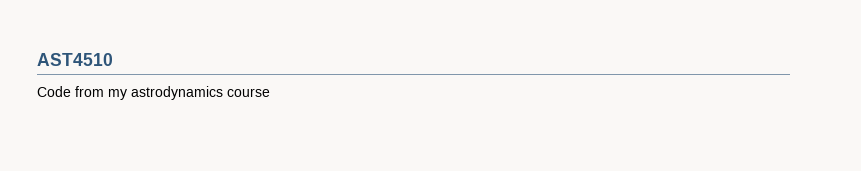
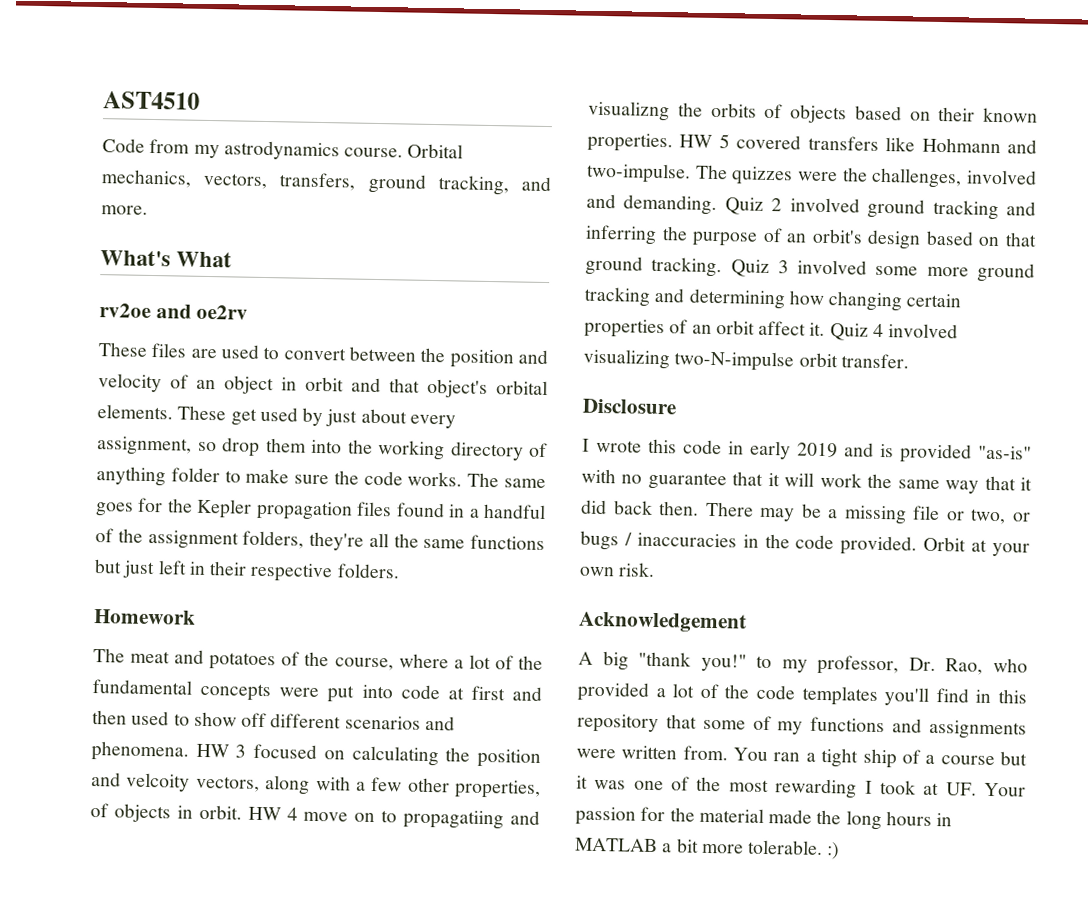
[227,88,270,97] course -> [344,143,464,159] [101,169,552,196] [101,205,148,215] [100,250,233,268] [99,303,249,320] [98,342,548,369] [98,373,548,398] [97,404,456,429] [97,436,548,461] [96,466,546,489] [95,497,546,521] [95,528,545,551] [94,559,400,583] [94,609,196,625] [93,648,543,671] [92,679,542,703] [92,710,455,731] [91,740,541,768] [91,771,541,799] [90,802,540,830] [588,100,1038,124] [587,132,1037,154] [586,162,1037,189] [586,193,1036,221] [585,224,1037,250] [585,255,1035,283] [584,286,962,312] [584,318,959,341] [583,348,909,372] [582,398,677,415] [582,438,1032,464] [581,468,1032,494] [581,499,1031,525] [580,530,1030,557] [579,562,656,577] [578,611,747,633] [578,651,1028,676] [577,681,1028,706] [577,713,1027,740] [576,745,1027,769] [576,775,1026,799] [575,806,953,831] [575,837,841,860] course. Orbital mechanics, vectors, transfers, ground tracking, and more. // What's What // rv2oe and oe2rv // These files are used to convert between the position and velocity of an object in orbit and that object's orbital elements. These get used by just about every assignment, so drop them into the working directory of anything folder to make sure the code works. The same goes for the Kepler propagation files found in a handful of the assignment folders, they're all the same functions but just left in their respective folders. // Homework // The meat and potatoes of the course, where a lot of the fundamental concepts were put into code at first and then used to show off different scenarios and phenomena. HW 3 focused on calculating the position and velcoity vectors, along with a few other properties, of objects in orbit. HW 4 move on to propagatiing and visualizng the orbits of objects based on their known properties. HW 5 covered transfers like Hohmann and two-impulse. The quizzes were the challenges, involved and demanding. Quiz 2 involved ground tracking and inferring the purpose of an orbit's design based on that ground tracking. Quiz 3 involved some more ground tracking and determining how changing certain properties of an orbit affect it. Quiz 4 involved visualizing two-N-impulse orbit transfer. // Disclosure // I wrote this code in early 2019 and is provided "as-is" with no guarantee that it will work the same way that it did back then. There may be a missing file or two, or bugs / inaccuracies in the code provided. Orbit at your own risk. // Acknowledgement // A big "thank you!" to my professor, Dr. Rao, who provided a lot of the code templates you'll find in this repository that some of my functions and assignments were written from. You ran a tight ship of a course but it was one of the most rewarding I took at UF. Your passion for the material made the long hours in MATLAB a bit more tolerable. :)

